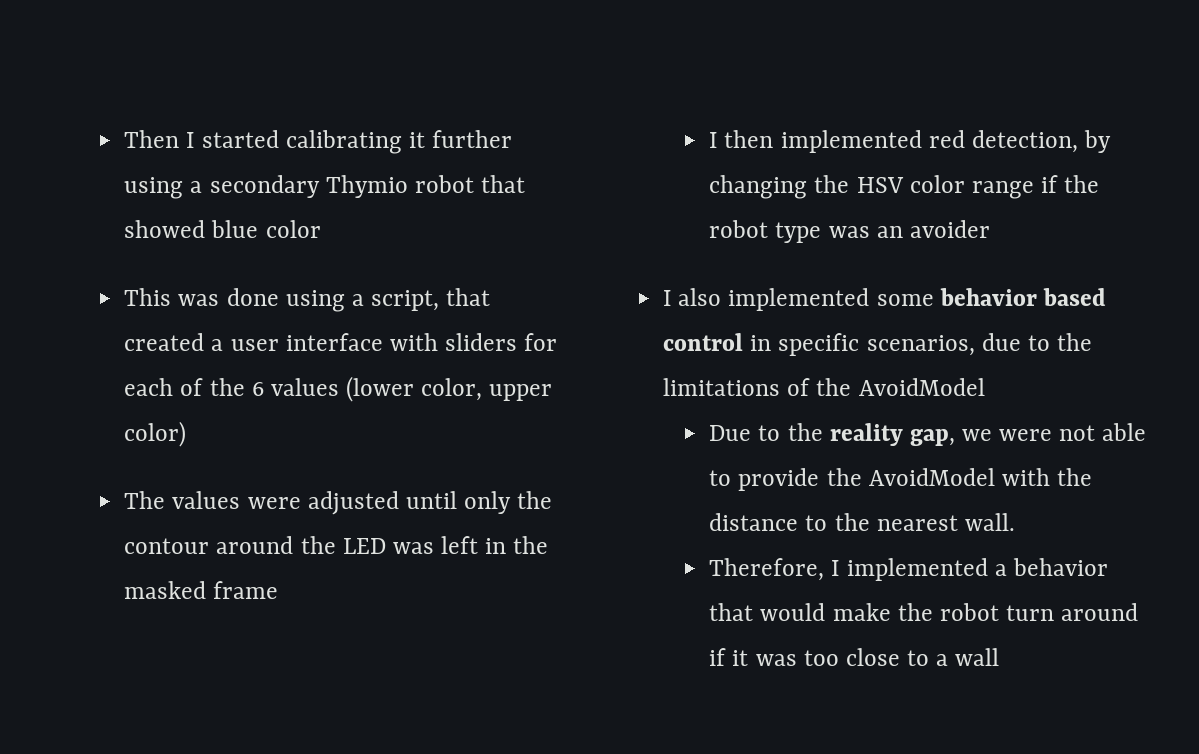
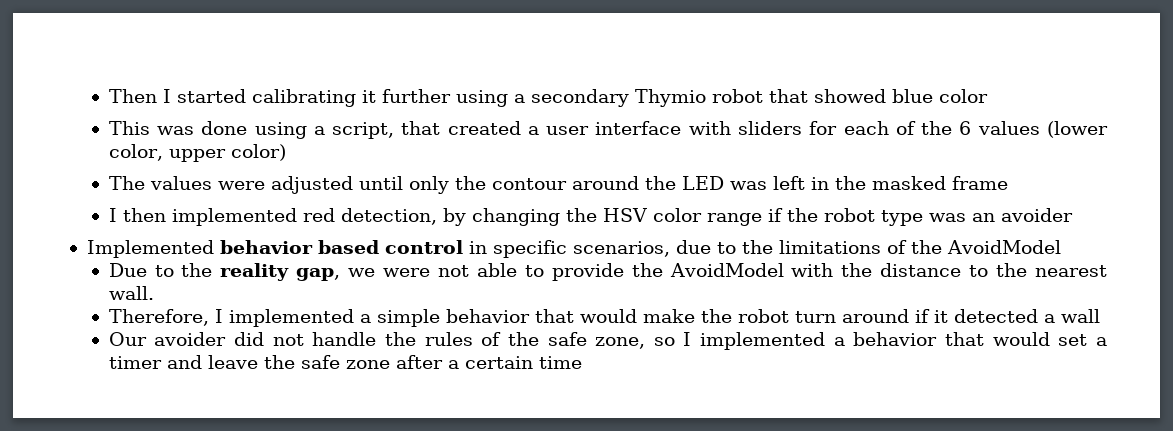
[663,288,934,311] I also implemented some -> [86,240,214,258] Implemented
(1007, 570) none -> [376,309,440,327] simple
[755,648,1000,666] was too close to a wall -> [953,309,1100,323] [108,332,1108,350] [108,355,582,369] detected a wall // Our avoider did not handle the rules of the safe zone, so I implemented a behavior that would set a timer and leave the safe zone after a certain time

